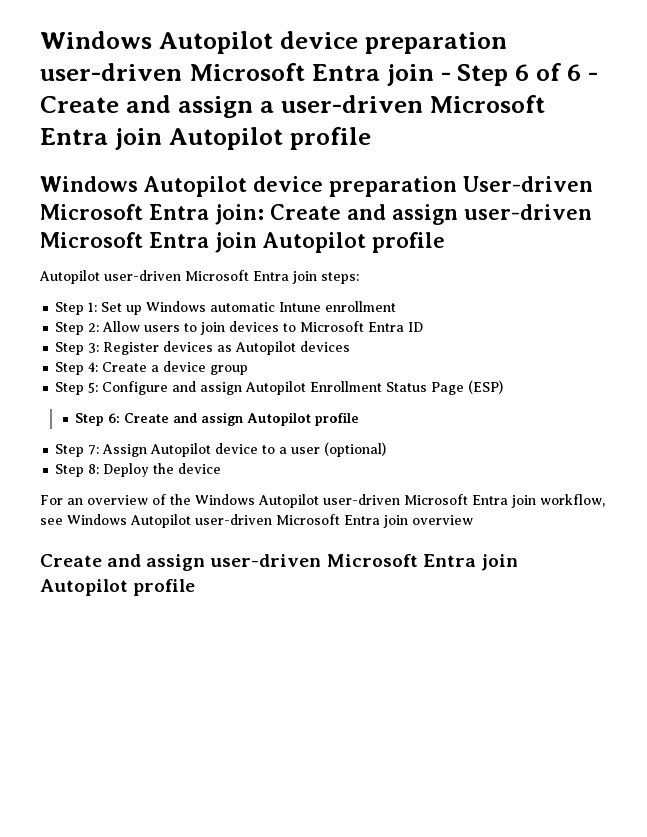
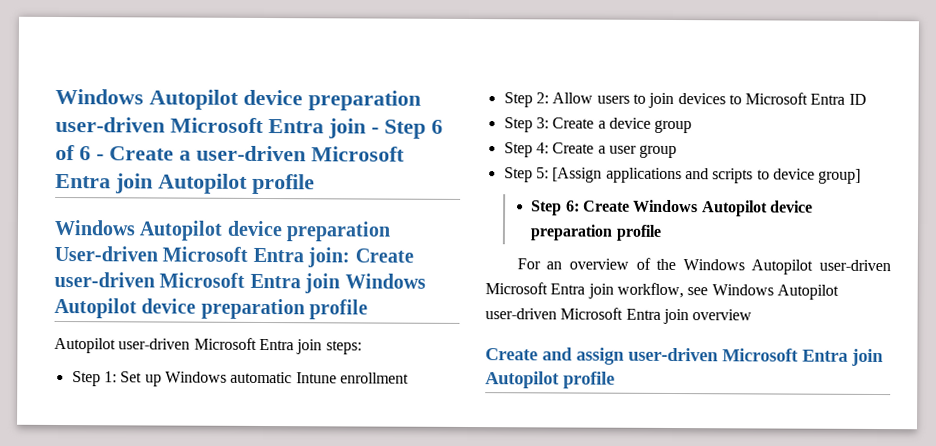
[125,95,253,118] and assign -> (174, 153) none
[347,204,592,225] [40,232,366,253] and assign user-driven Microsoft Entra join Autopilot -> [54,271,426,294] [54,297,305,320] user-driven Microsoft Entra join Windows Autopilot device preparation
[103,341,351,355] [55,361,249,375] [55,380,504,395] [75,412,360,426] [55,442,387,457] [55,463,222,477] Register devices as Autopilot devices // Step 4: Create a device group // Step 5: Configure and assign Autopilot Enrollment Status Page (ESP) // Step 6: Create and assign Autopilot profile // Step 7: Assign Autopilot device to a user (optional) // Step 8: Deploy the device -> [552,117,693,134] [503,142,678,159] [503,167,862,184] [531,199,813,217] [530,224,661,241] Create a device group // Step 4: Create a user group // Step 5: [Assign applications and scripts to device group] // Step 6: Create Windows Autopilot device preparation profile

